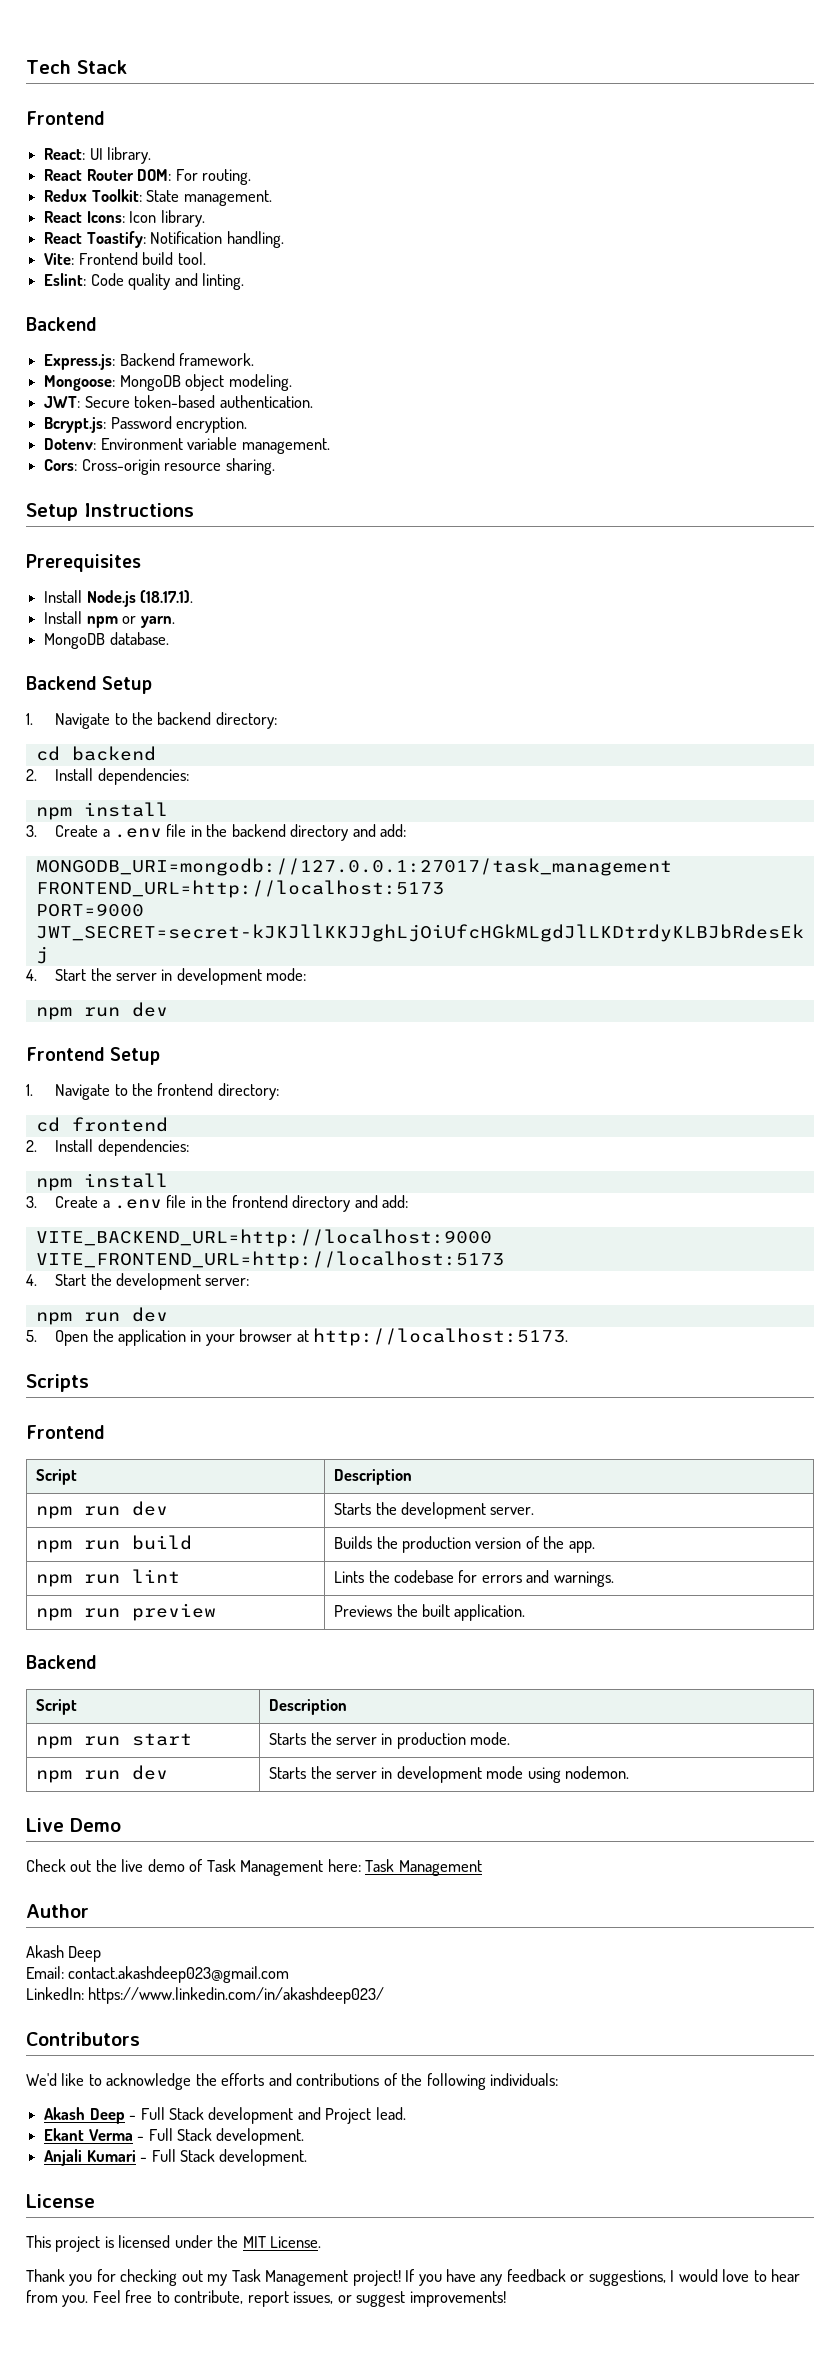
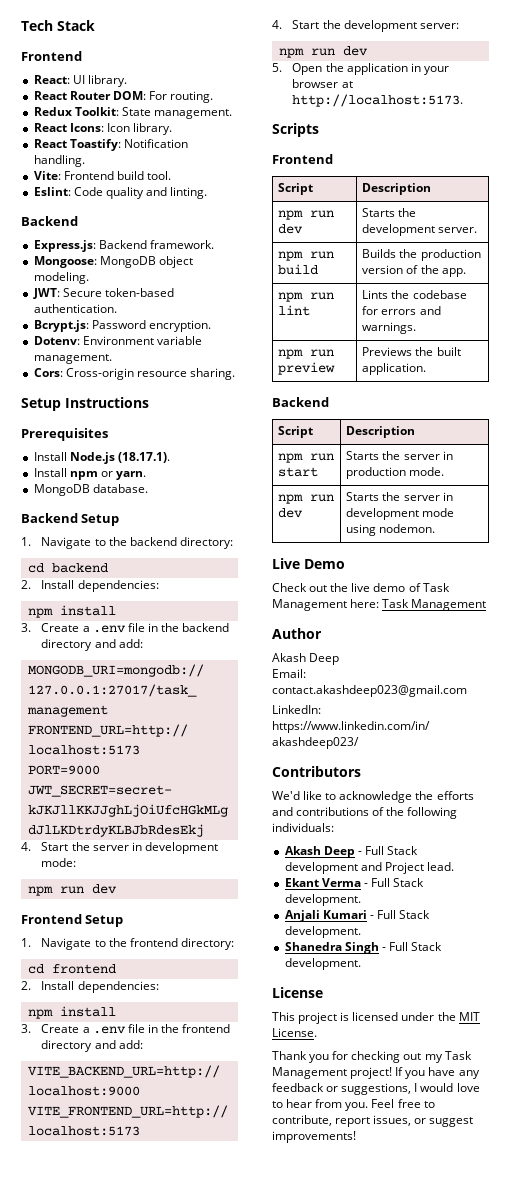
(308, 2157) none -> [284,942,443,954] [284,958,361,970] // Shanedra Singh - Full Stack development.

